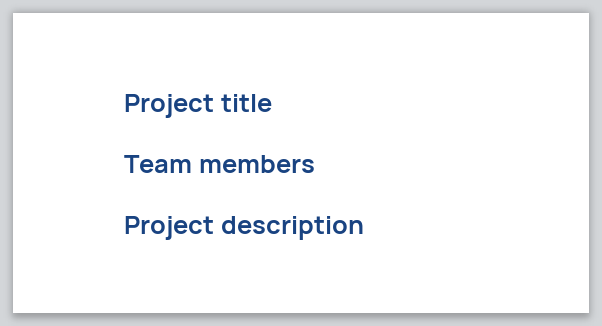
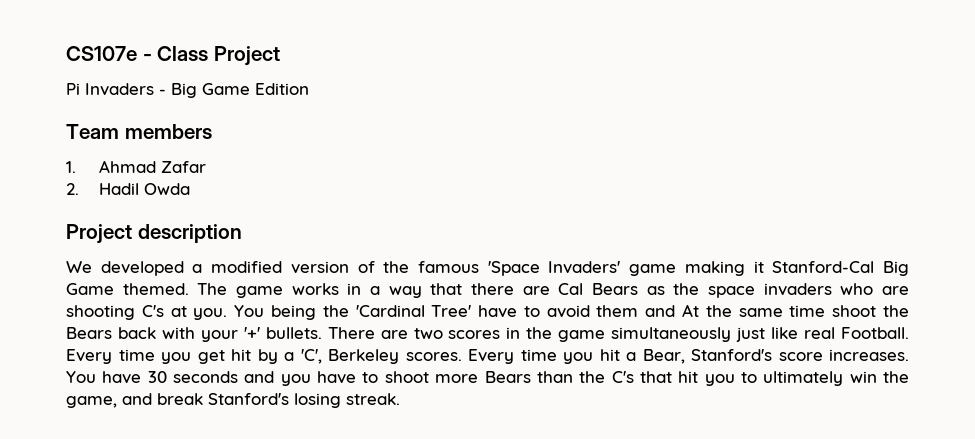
[124,94,272,118] [124,155,315,173] [124,216,364,240] Project title // Team members // Project description -> [66,46,280,66] [66,83,309,98] [66,124,212,139] [66,160,207,173] [66,183,191,195] [66,224,242,244] [66,261,909,276] [66,283,909,298] [66,304,909,320] [66,327,910,342] [66,349,909,364] [66,371,910,386] [66,393,400,408] CS107e - Class Project // Pi Invaders - Big Game Edition // Team members // 1. Ahmad Zafar // 2. Hadil Owda // Project description // We developed a modified version of the famous 'Space Invaders' game making it Stanford-Cal Big Game themed. The game works in a way that there are Cal Bears as the space invaders who are shooting C's at you. You being the 'Cardinal Tree' have to avoid them and At the same time shoot the Bears back with your '+' bullets. There are two scores in the game simultaneously just like real Football. Every time you get hit by a 'C', Berkeley scores. Every time you hit a Bear, Stanford's score increases. You have 30 seconds and you have to shoot more Bears than the C's that hit you to ultimately win the game, and break Stanford's losing streak.

